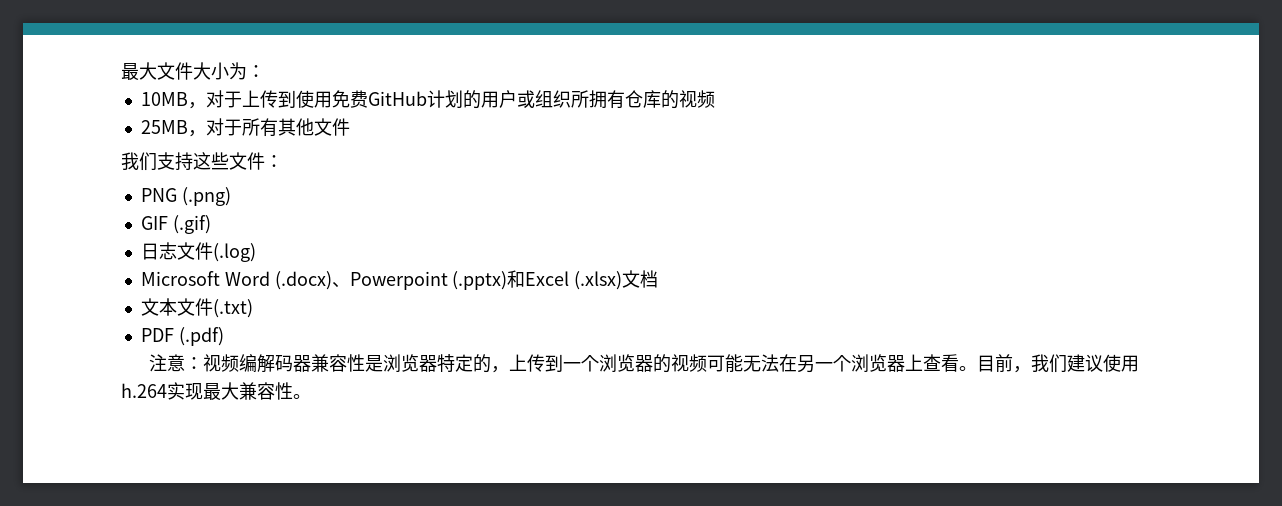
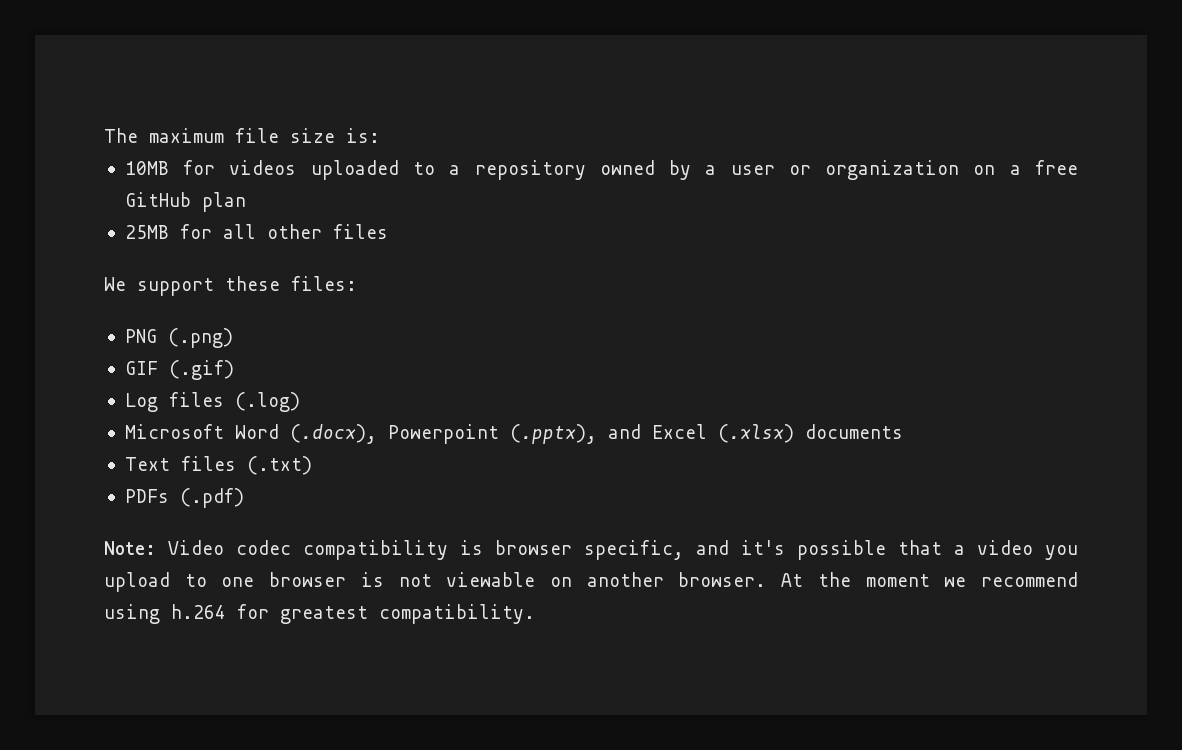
[121,62,265,80] [140,90,715,109] [140,118,350,137] [121,152,283,171] 最大文件大小为： // 10MB，对于上传到使用免费GitHub计划的用户或组织所拥有仓库的视频 // 25MB，对于所有其他文件 // 我们支持这些文件： -> [104,128,380,143] [124,160,1078,180] [124,192,246,212] [124,224,388,239] [104,276,357,296] The maximum file size is: // 10MB for videos uploaded to a repository owned by a user or organization on a free GitHub plan // 25MB for all other files // We support these files:
[140,242,213,260] 日志文件 -> [124,392,224,412] Log files
[274,270,659,290] [140,298,213,316] (.docx)、Powerpoint (.pptx)和Excel (.xlsx)文档 // 文本文件 -> [289,424,903,444] [124,456,236,471] (.docx), Powerpoint (.pptx), and Excel (.xlsx) documents // Text files
[140,328,174,342] PDF -> [124,489,169,503] PDFs
[148,354,1139,373] [121,382,311,400] 注意：视频编解码器兼容性是浏览器特定的，上传到一个浏览器的视频可能无法在另一个浏览器上查看。目前，我们建议使用h.264实现最大兼容性。 -> [104,540,1078,560] [104,572,1078,592] [104,604,535,624] Note: Video codec compatibility is browser specific, and it's possible that a video you upload to one browser is not viewable on another browser. At the moment we recommend using h.264 for greatest compatibility.

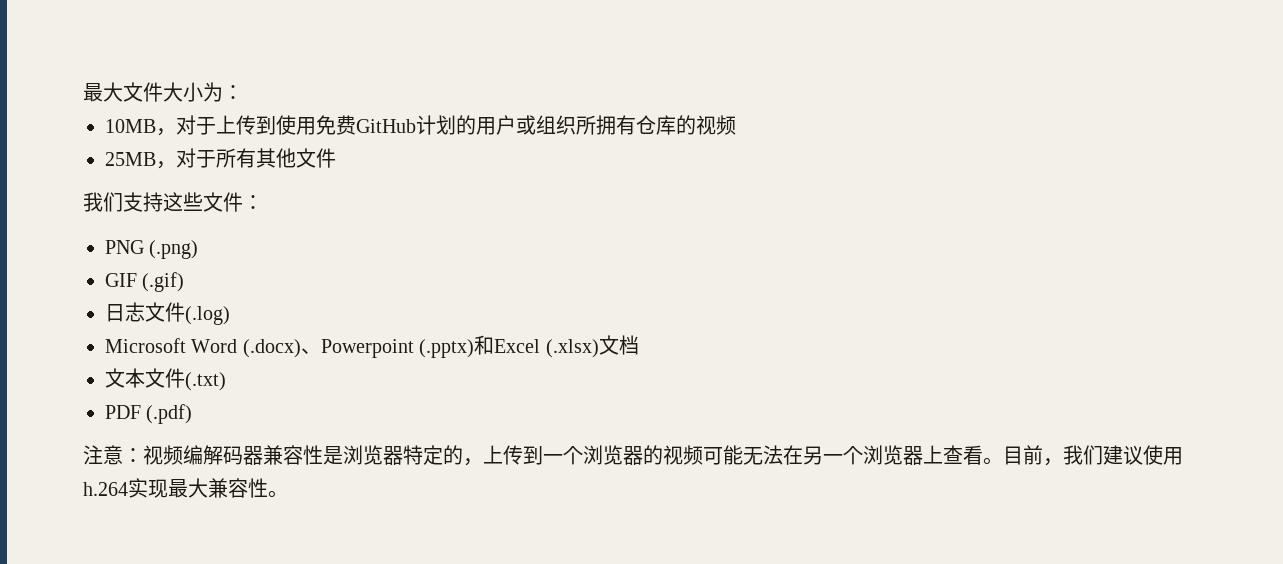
[104,128,380,143] [124,160,1078,180] [124,192,246,212] [124,224,388,239] [104,276,357,296] The maximum file size is: // 10MB for videos uploaded to a repository owned by a user or organization on a free GitHub plan // 25MB for all other files // We support these files: -> [83,82,243,102] [105,115,736,136] [105,148,336,169] [83,192,263,212] 最大文件大小为： // 10MB，对于上传到使用免费GitHub计划的用户或组织所拥有仓库的视频 // 25MB，对于所有其他文件 // 我们支持这些文件：
[124,392,224,412] Log files -> [105,302,185,322] 日志文件
[289,424,903,444] [124,456,236,471] (.docx), Powerpoint (.pptx), and Excel (.xlsx) documents // Text files -> [242,335,639,358] [105,368,185,388] (.docx)、Powerpoint (.pptx)和Excel (.xlsx)文档 // 文本文件
[124,489,169,503] PDFs -> [105,405,141,419] PDF
[104,540,1078,560] [104,572,1078,592] [104,604,535,624] Note: Video codec compatibility is browser specific, and it's possible that a video you upload to one browser is not viewable on another browser. At the moment we recommend using h.264 for greatest compatibility. -> [83,445,1183,466] [83,478,288,498] 注意：视频编解码器兼容性是浏览器特定的，上传到一个浏览器的视频可能无法在另一个浏览器上查看。目前，我们建议使用h.264实现最大兼容性。

